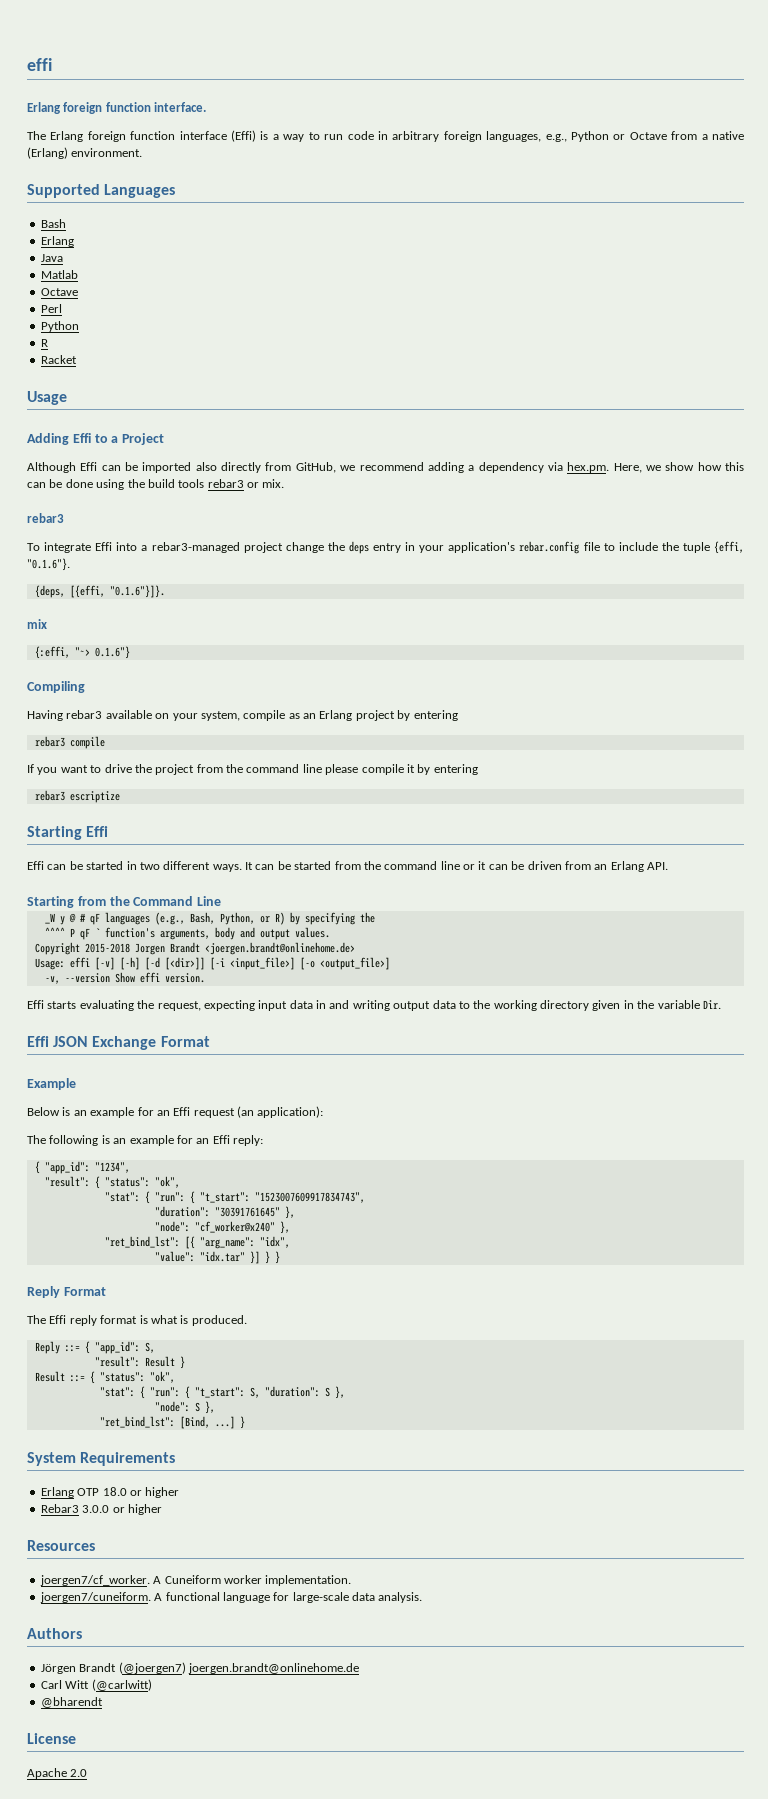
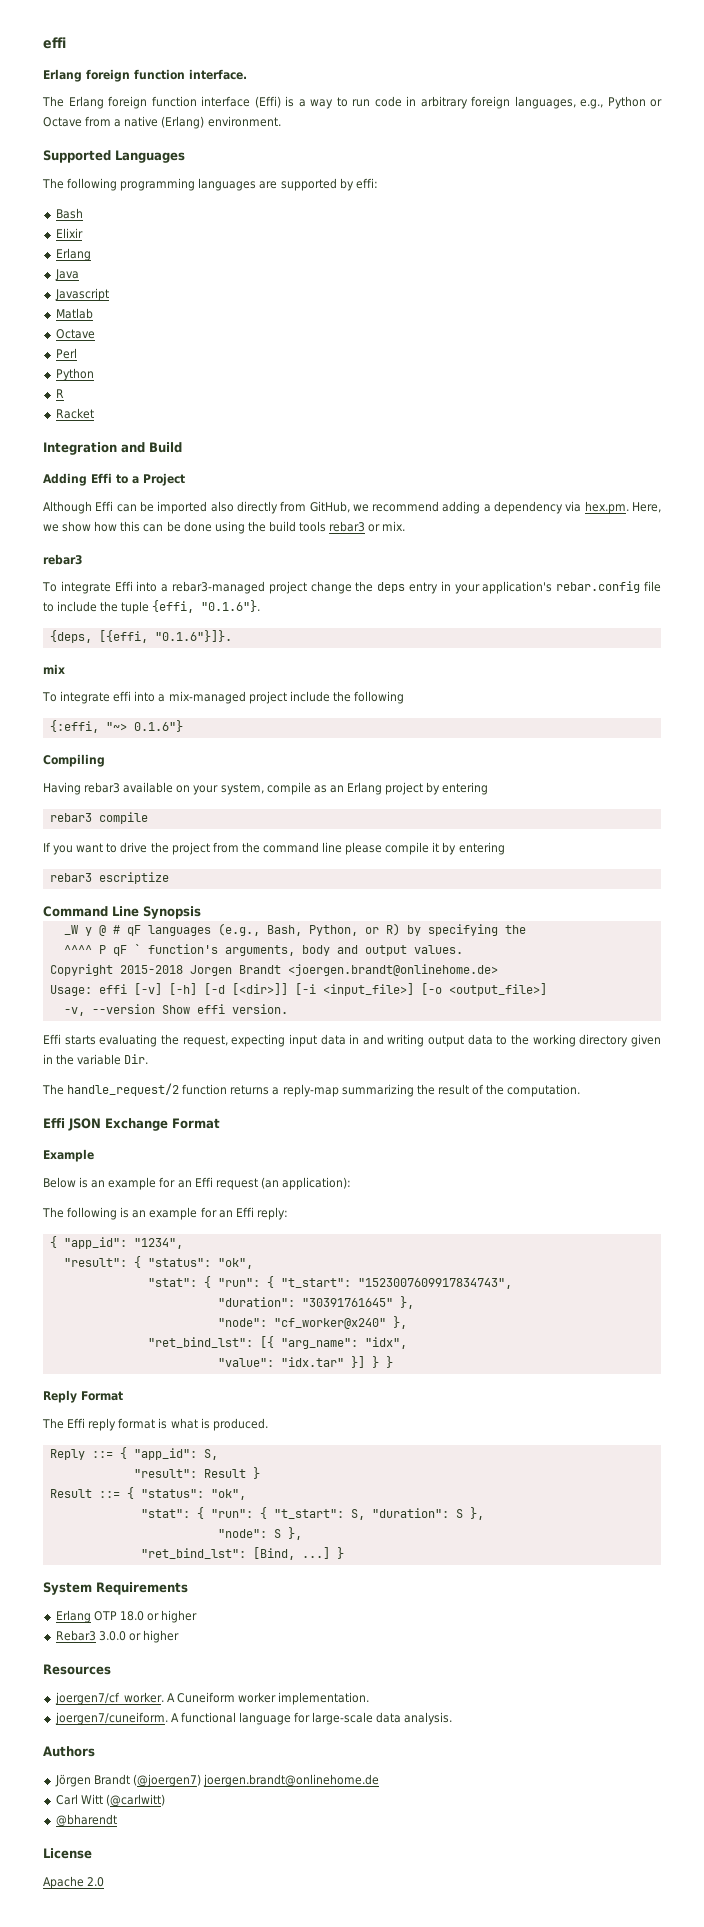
(176, 191) none -> [42,178,378,191] // The following programming languages are supported by effi:
(66, 223) none -> [55,228,83,238] // Elixir
(63, 258) none -> [54,288,109,301] // Javascript
[27,391,67,405] Usage -> [43,442,182,455] Integration and Build
(47, 624) none -> [42,691,404,704] // To integrate effi into a mix-managed project include the following
[27,826,109,840] [27,861,668,872] [27,896,130,908] Starting Effi // Effi can be started in two different ways. It can be started from the command line or it can be driven from an Erlang API. // Starting from the -> (169, 878) none
(222, 901) none -> [143,906,201,919] Synopsis
(721, 1004) none -> [42,1083,581,1097] // The handle_request/2 function returns a reply-map summarizing the result of the computation.

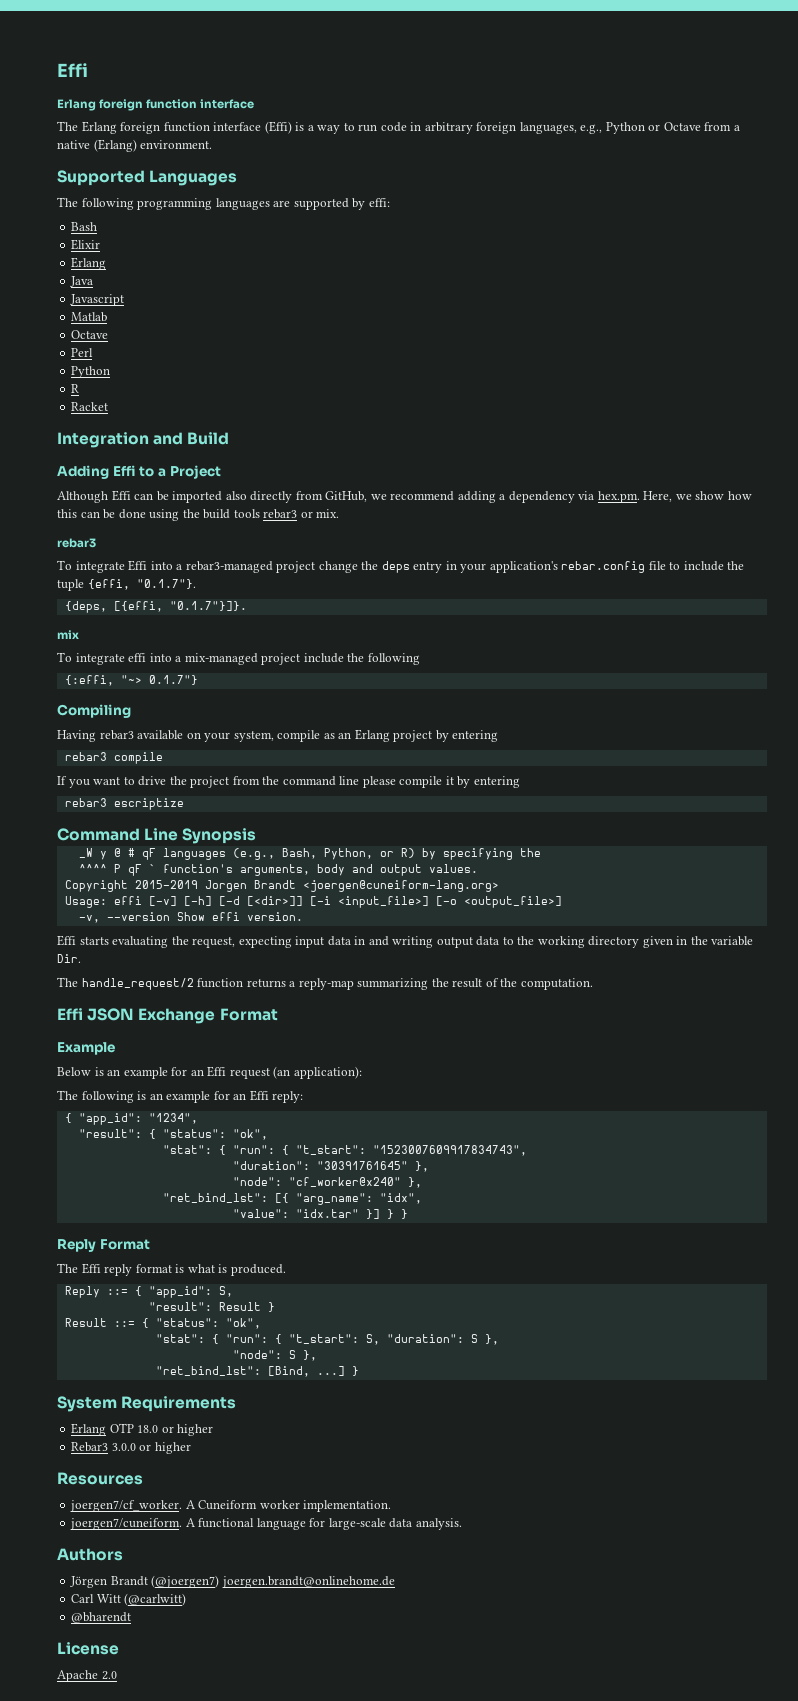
[43,37,66,49] [43,69,247,82] effi // Erlang foreign function interface. -> [57,63,88,77] [57,99,255,111] Effi // Erlang foreign function interface
[201,600,261,612] "0.1.6"}. -> [136,579,196,589] "0.1.7"}.
[154,630,232,642] "0.1.6"}]}. -> [169,601,247,611] "0.1.7"}]}.
[133,720,183,732] 0.1.6"} -> [148,675,198,685] 0.1.7"}
[119,965,183,974] 2015-2018 -> [134,880,198,889] 2015-2019
[287,964,498,976] <joergen.brandt@onlinehome.de> -> [302,880,499,892] <joergen@cuneiform-lang.org>

